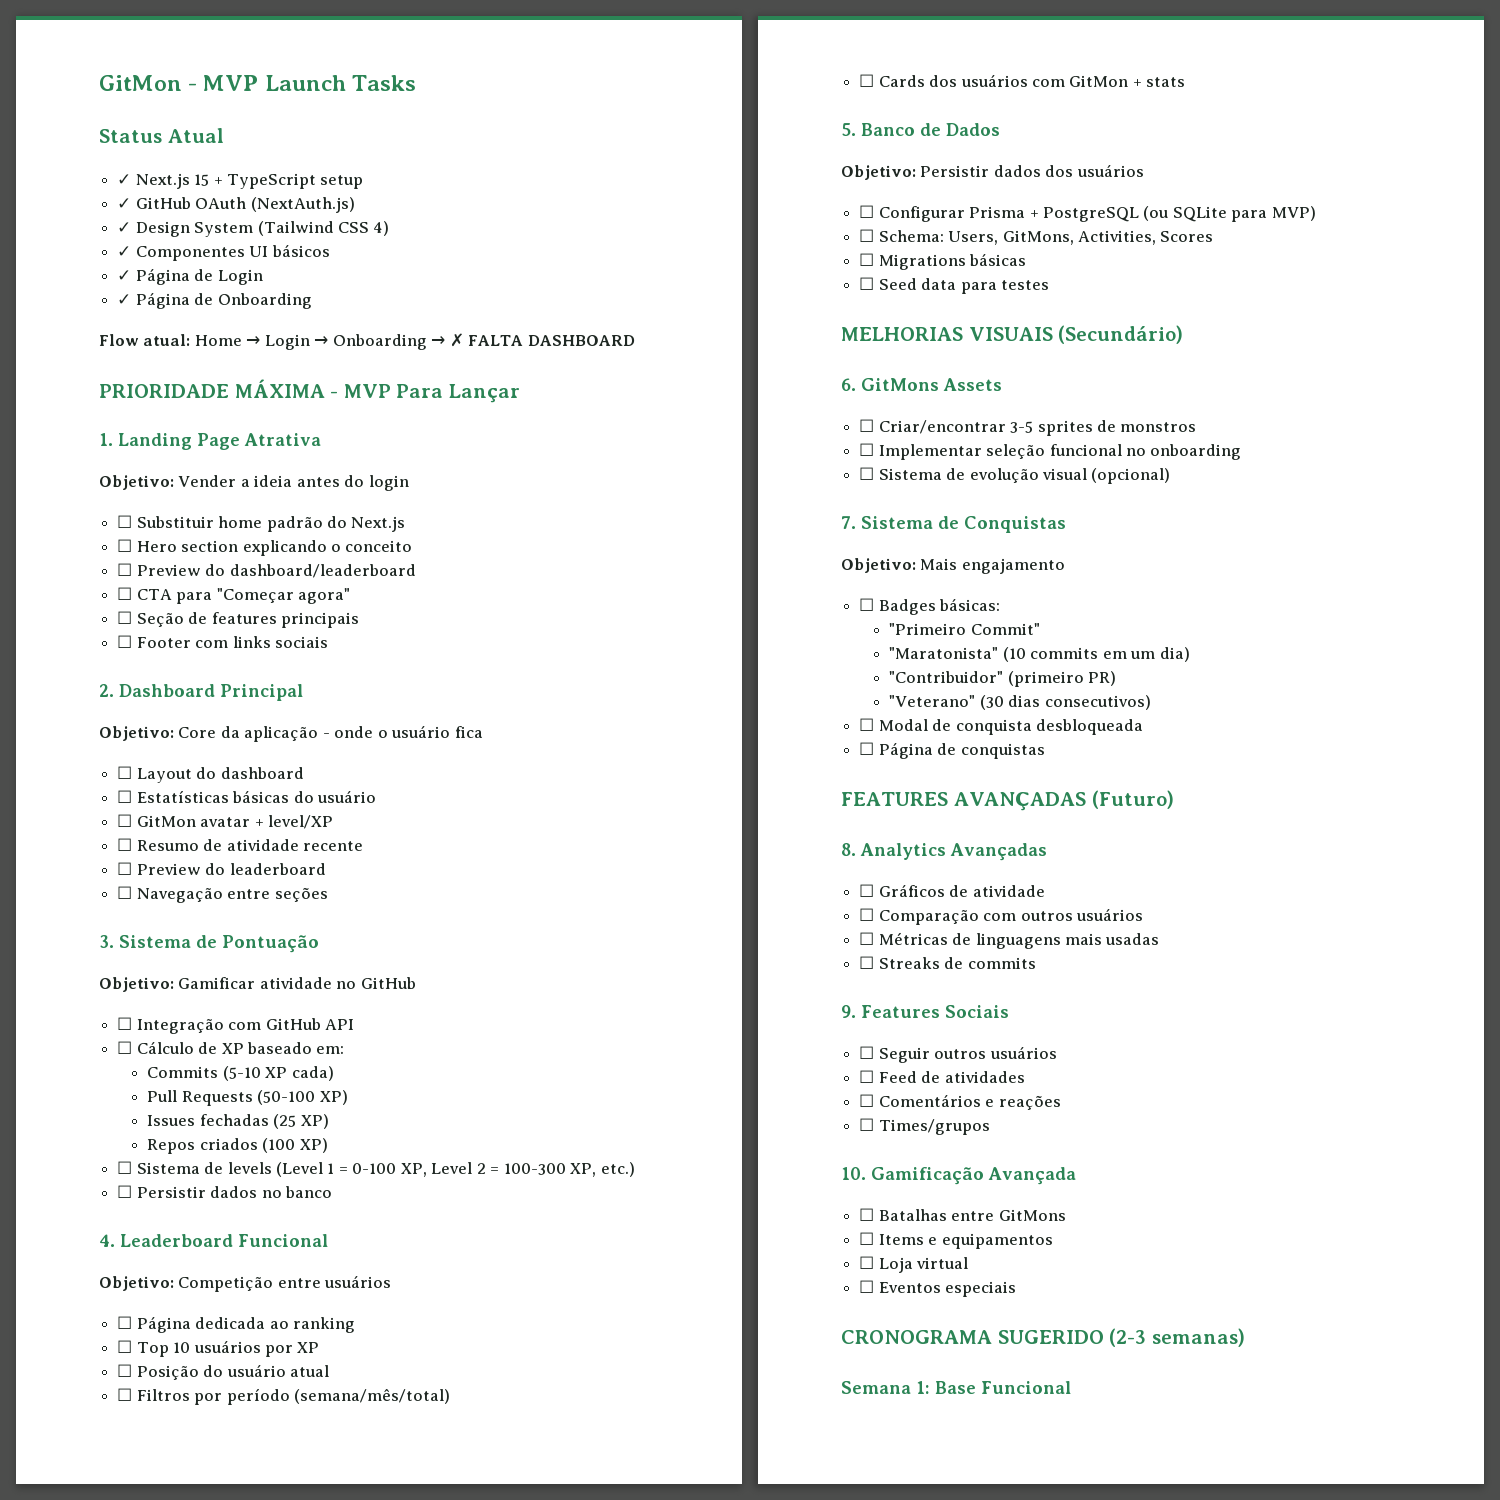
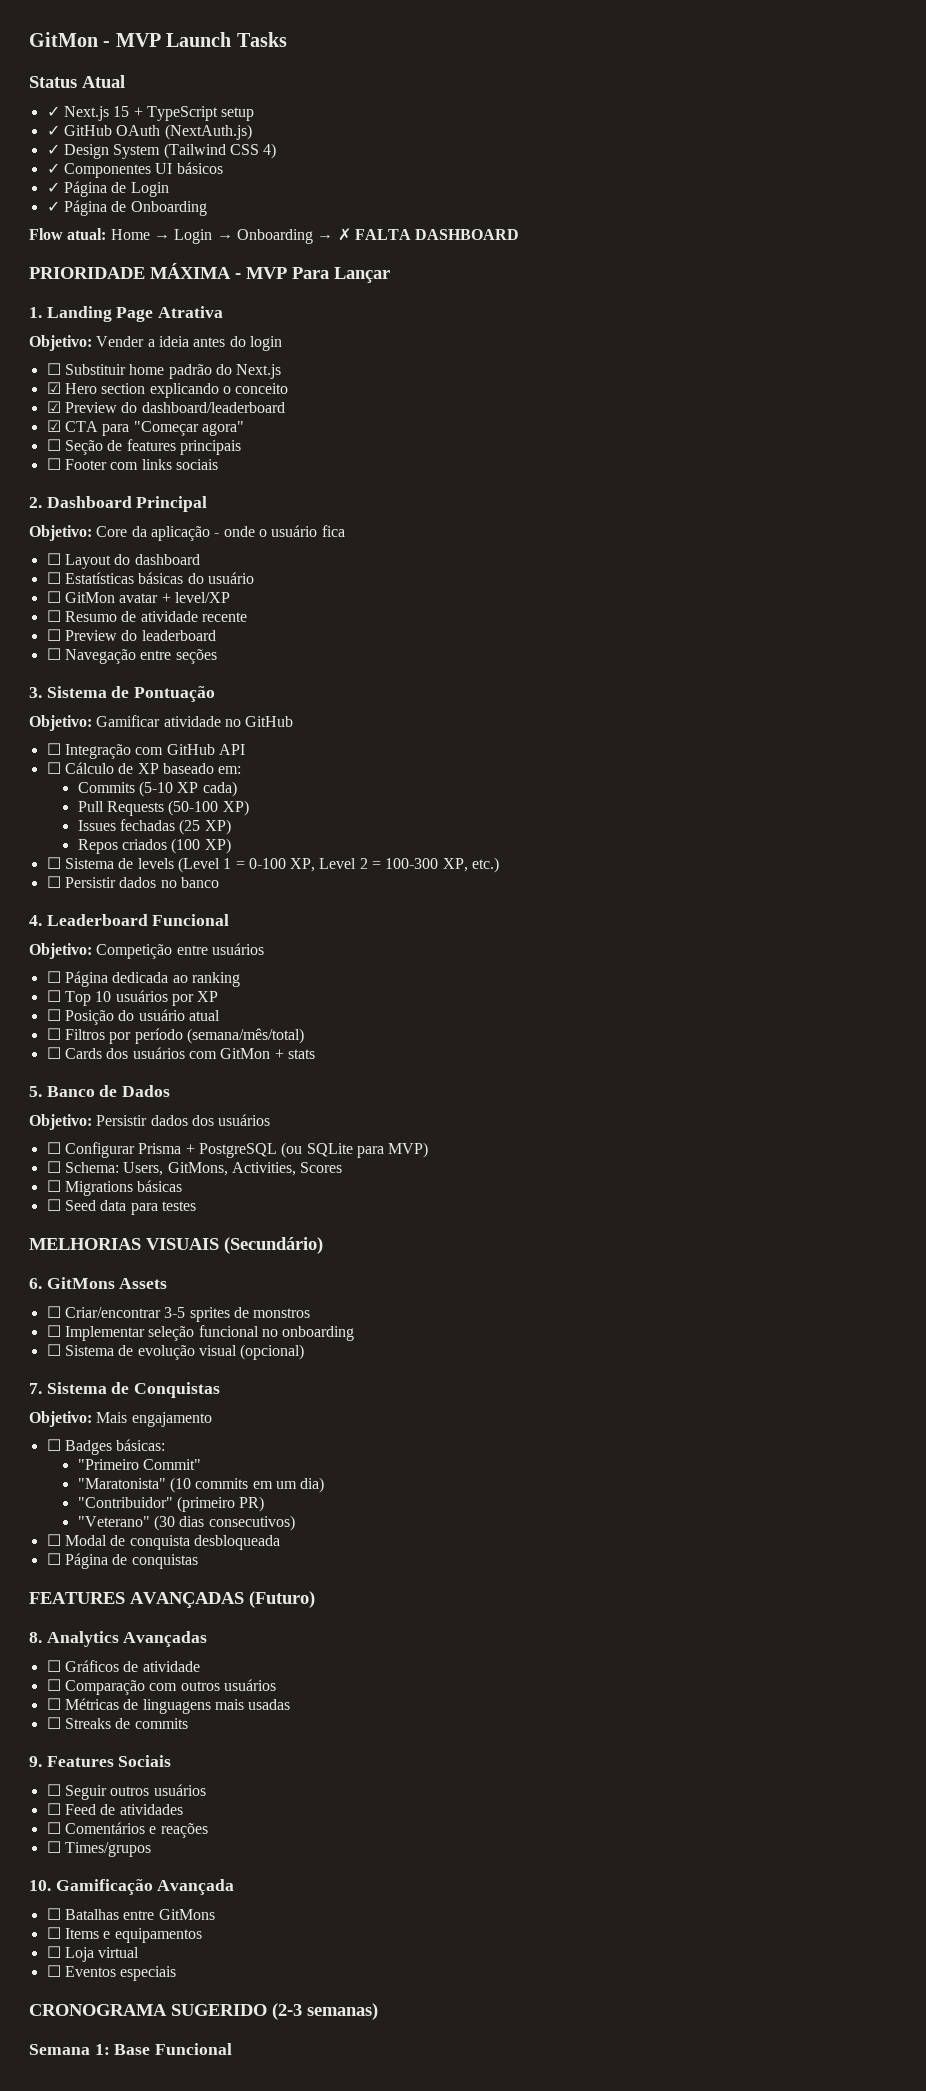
[117,539,133,552] ☐ -> [46,382,61,394] ☑
[117,563,133,576] ☐ -> [46,401,61,413] ☑
[117,587,133,600] ☐ -> [46,420,61,432] ☑

